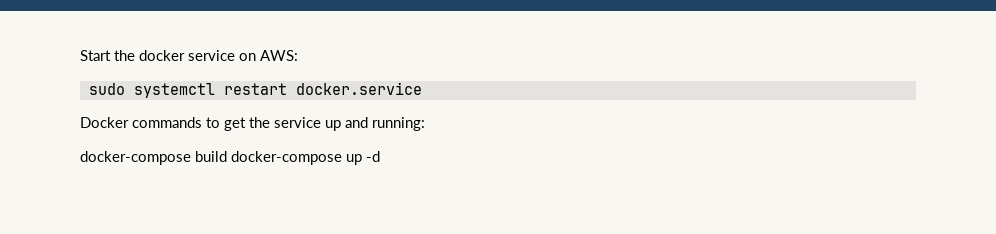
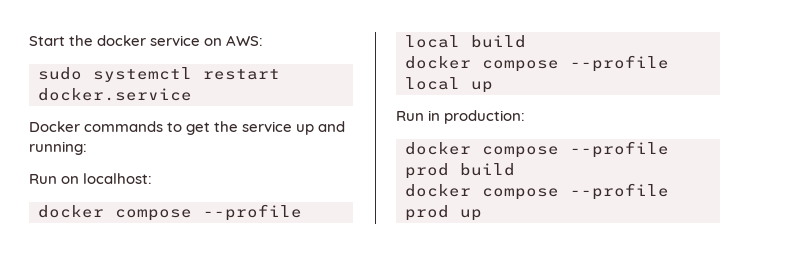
[80,151,380,165] docker-compose build docker-compose up -d -> [29,173,153,184] [38,204,302,221] [405,35,526,48] [405,55,669,72] [405,77,493,93] [396,110,526,124] [405,141,669,158] [405,163,515,179] [405,183,669,200] [405,205,482,221] Run on localhost: // docker compose --profile local build // docker compose --profile local up // Run in production: // docker compose --profile prod build // docker compose --profile prod up

